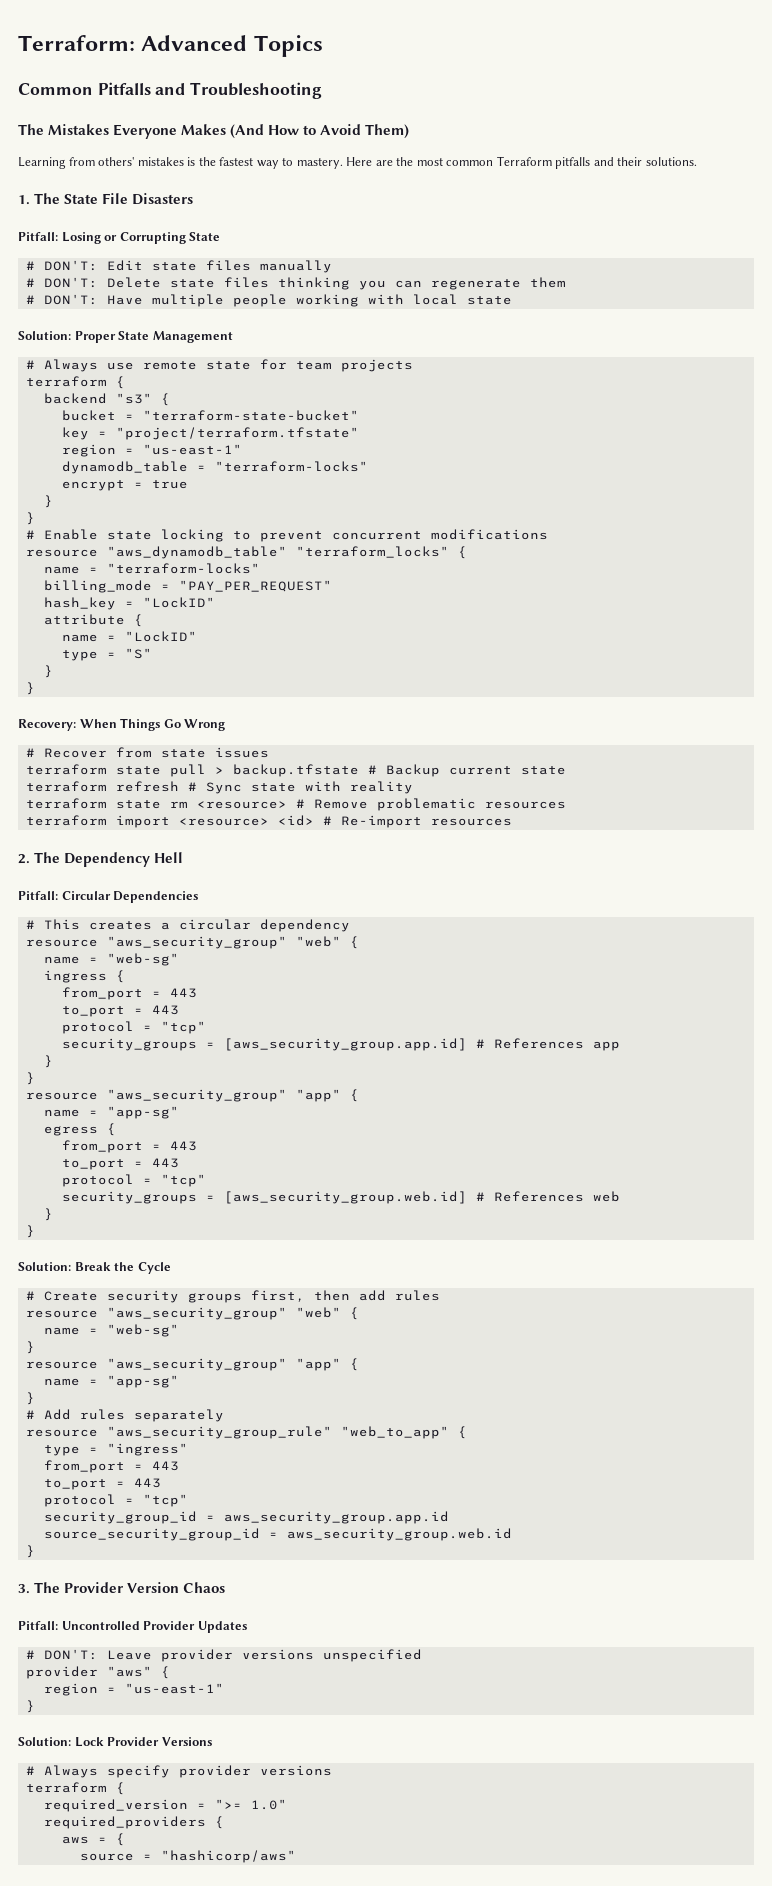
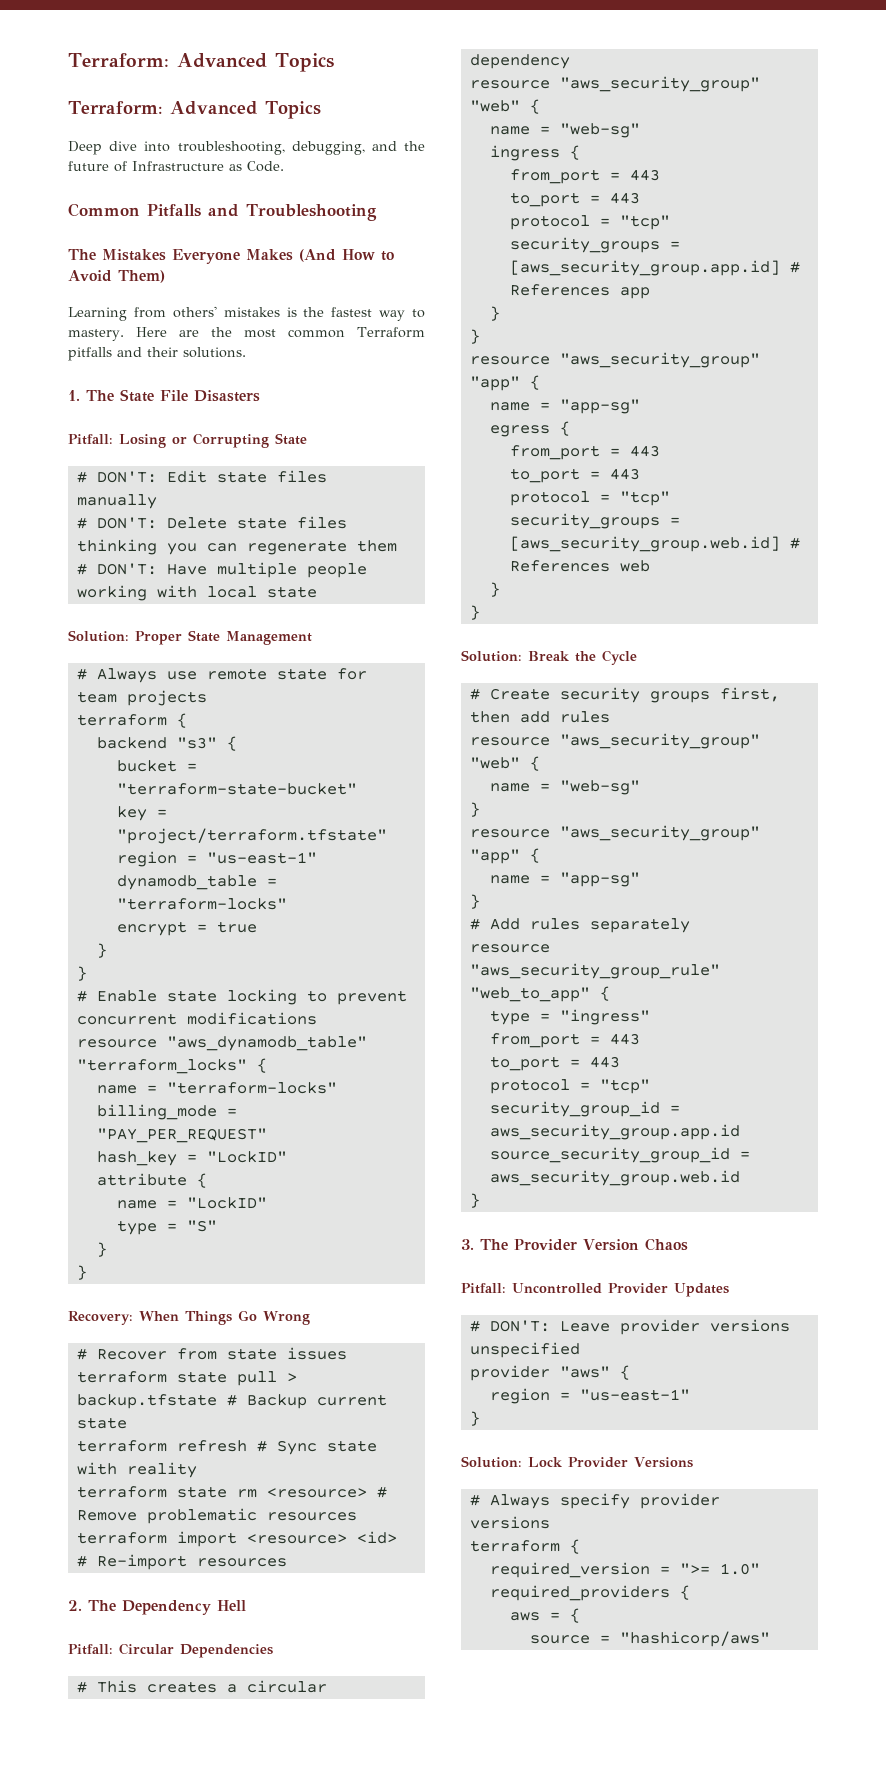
[18,35,323,57] Terraform: Advanced Topics -> [68,53,334,72] [68,101,321,119] [68,141,425,155] [68,161,284,172] Terraform: Advanced Topics // Terraform: Advanced Topics // Deep dive into troubleshooting, debugging, and the future of Infrastructure as Code.

